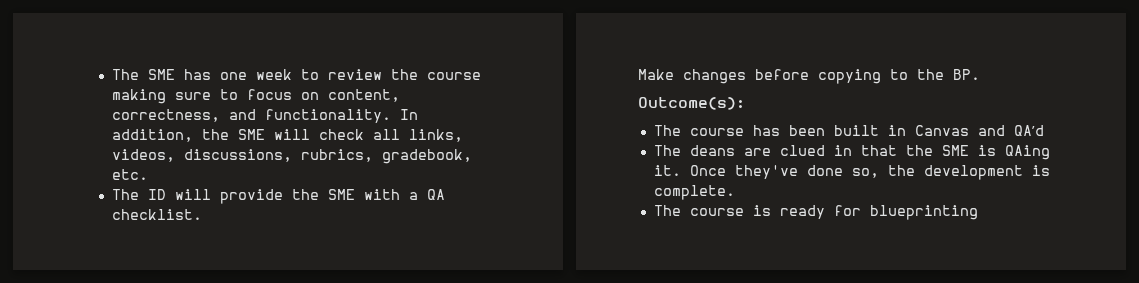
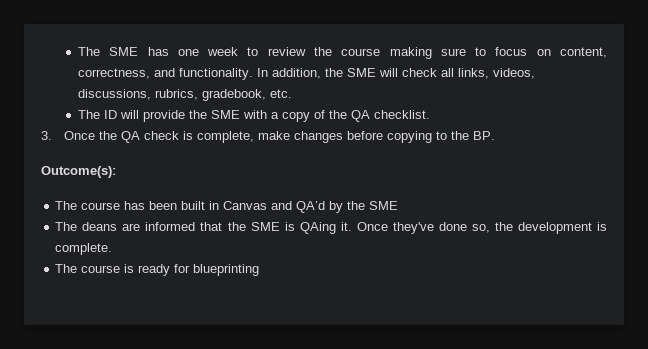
(418, 196) none -> [281,110,347,122] copy of the
[638,69,674,80] Make -> [41,131,290,143] 3. Once the QA check is complete, make
(1044, 130) none -> [329,201,399,213] by the SME
[779,145,852,156] clued in -> [145,222,196,231] informed

